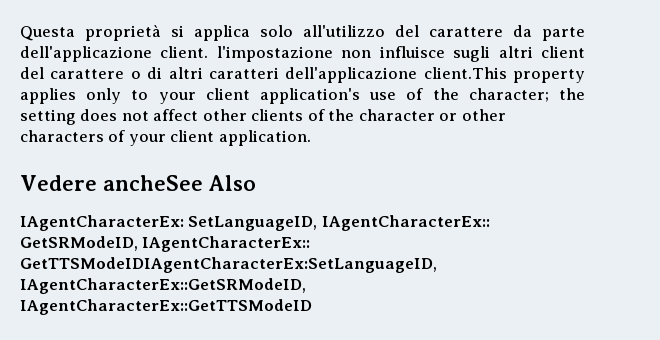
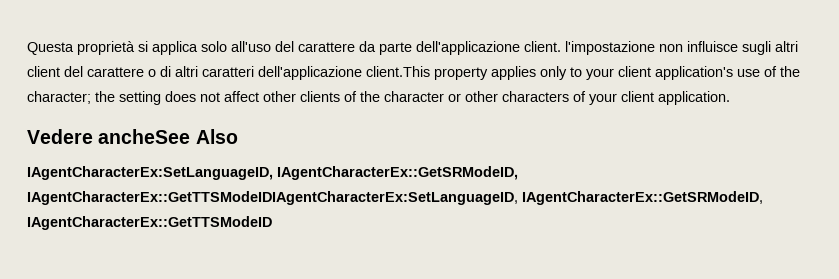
[303,25,385,37] all'utilizzo -> [231,41,271,52] all'uso
[20,215,490,231] [20,236,311,252] [20,257,437,273] IAgentCharacterEx: SetLanguageID, IAgentCharacterEx:: GetSRModeID, IAgentCharacterEx:: GetTTSModeIDIAgentCharacterEx:SetLanguageID, -> [27,166,518,180] [27,191,518,205] IAgentCharacterEx:SetLanguageID, IAgentCharacterEx::GetSRModeID, IAgentCharacterEx::GetTTSModeIDIAgentCharacterEx:SetLanguageID,

